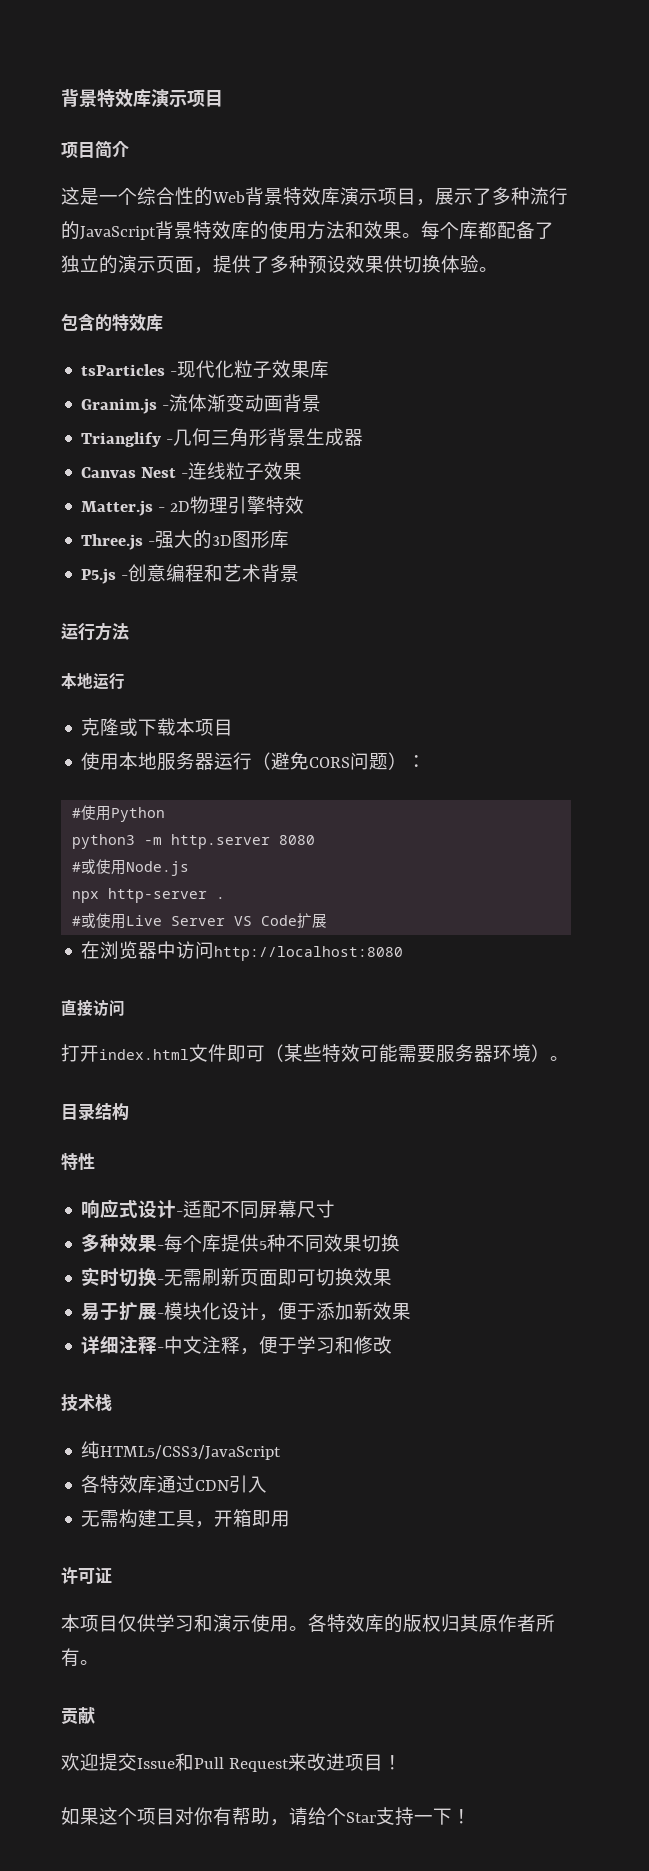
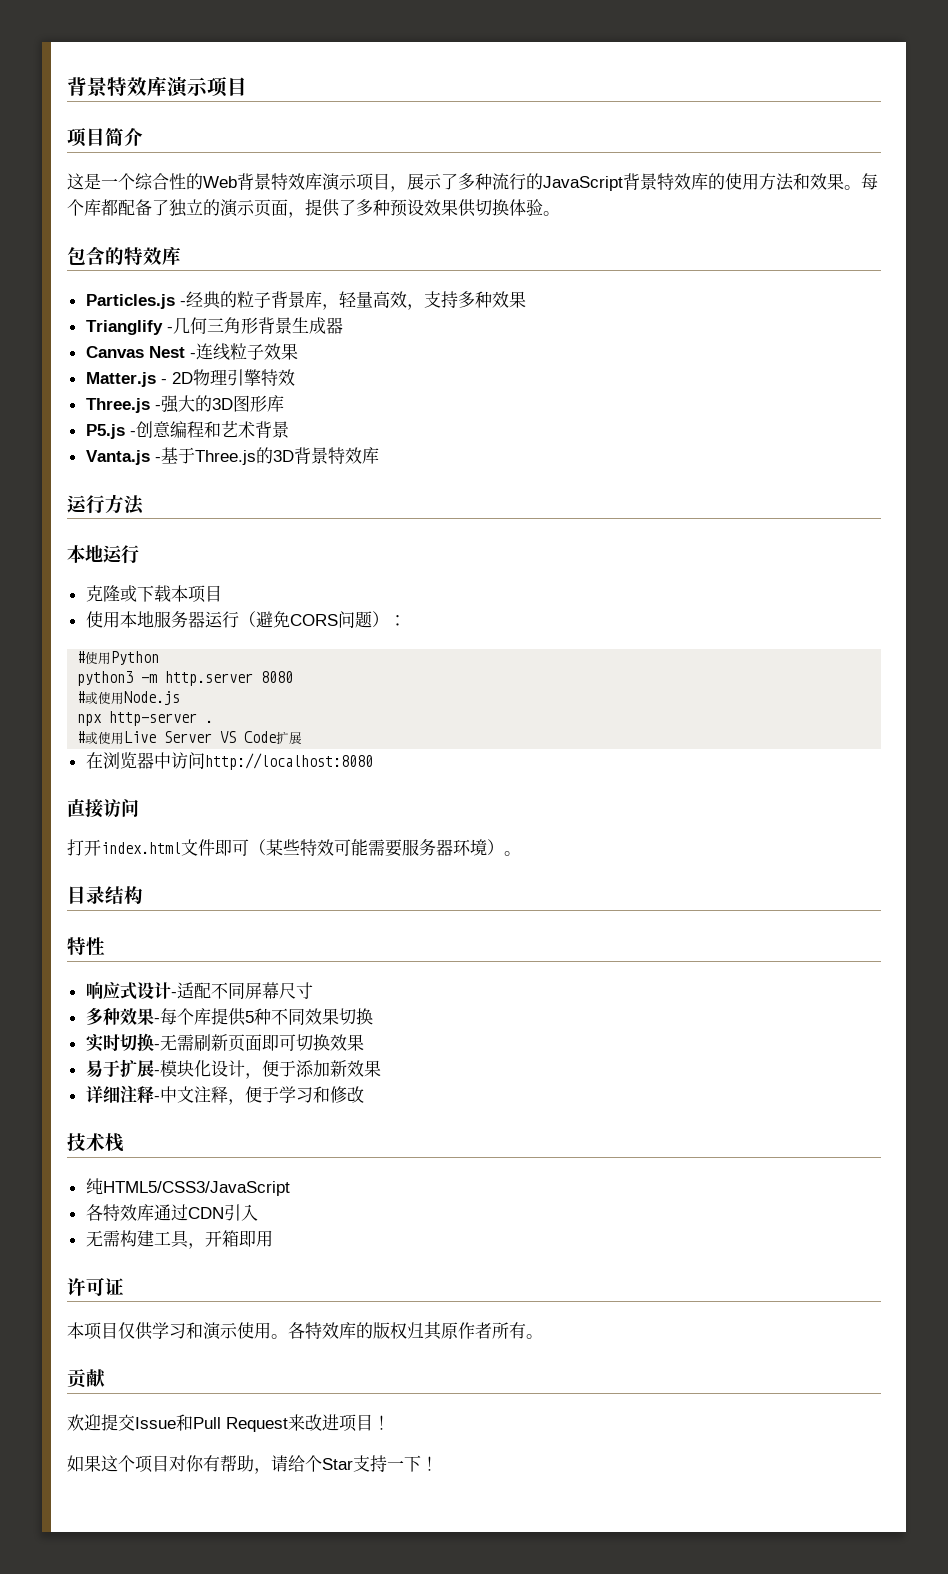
[81,360,330,379] [81,394,322,414] tsParticles -现代化粒子效果库 // Granim.js -流体渐变动画背景 -> [85,291,526,310] Particles.js -经典的粒子背景库，轻量高效，支持多种效果
(300, 573) none -> [85,447,379,465] // Vanta.js -基于Three.js的3D背景特效库

